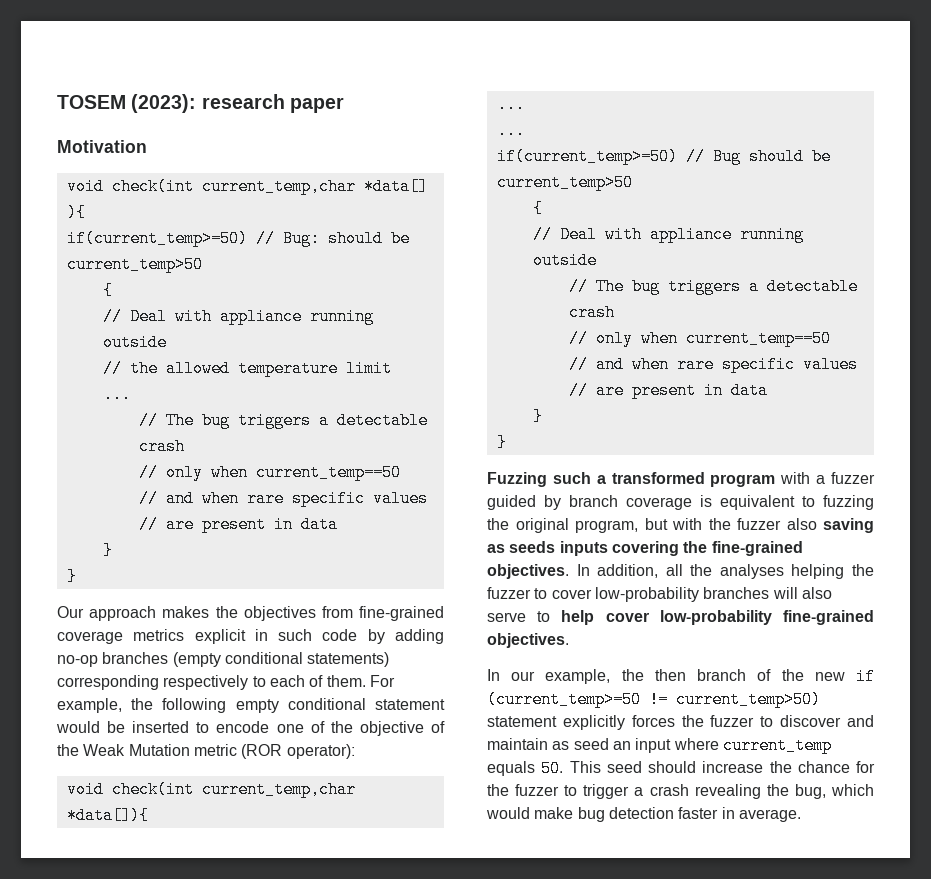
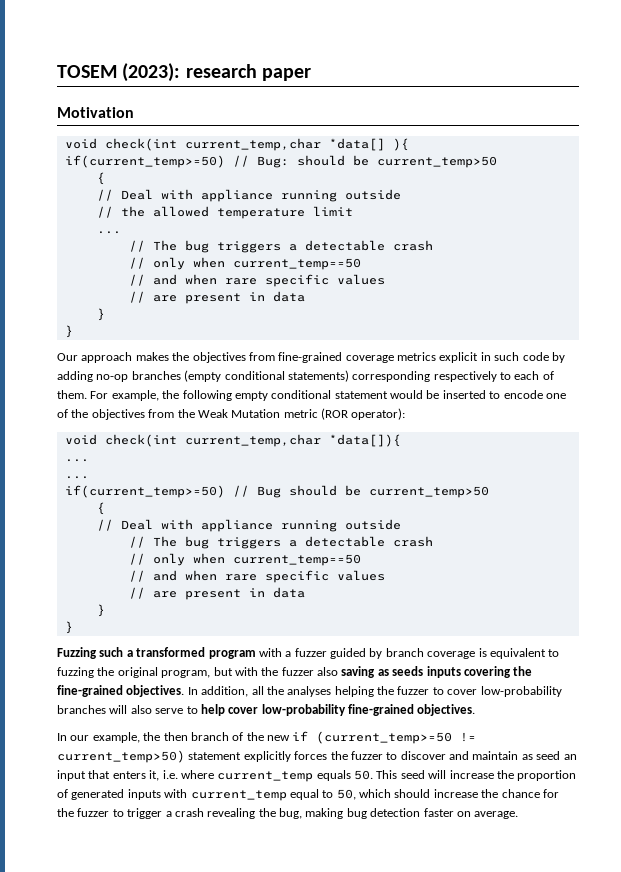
[359,721,445,736] objective of -> [91,409,175,420] objectives from
(672, 745) none -> [88,770,178,781] that enters it, i.e.
(642, 767) none -> [428,770,577,781] [57,789,391,801] will increase the proportion of generated inputs with current_temp equal to 50, which
[831,784,874,796] [486,807,574,819] which would make -> [305,808,344,819] making
[721,807,735,819] in -> [456,811,471,817] on

